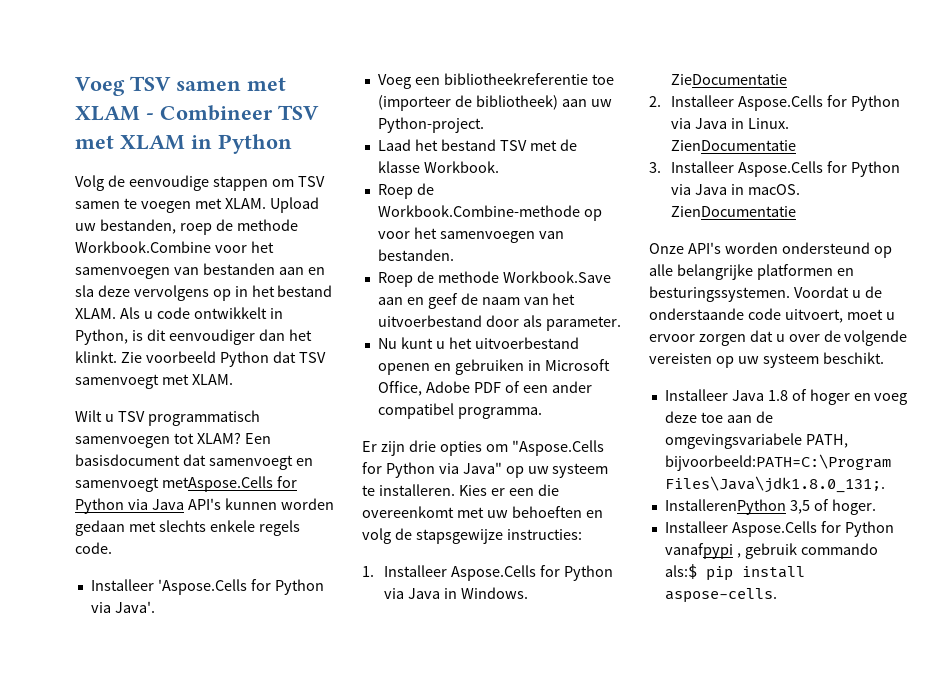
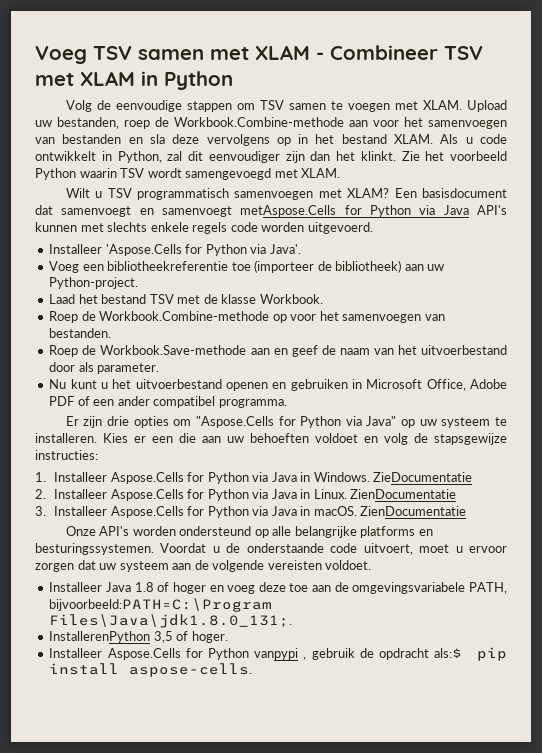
[236,219,298,231] [75,241,211,253] methode Workbook.Combine -> [174,117,368,127] Workbook.Combine-methode aan
[278,267,304,275] aan -> (122, 139) none
[131,330,143,341] is -> [167,151,183,161] zal
(255, 337) none -> [285,151,305,163] zijn
(142, 357) none -> [425,151,445,161] het
[272,351,326,363] [75,374,159,389] dat TSV samenvoegt -> [79,168,272,180] waarin TSV wordt samengevoegd
[173,433,194,444] tot -> [318,189,342,198] met
[280,498,334,510] [75,520,125,536] worden gedaan -> (77, 227) none
[75,542,112,554] code. -> [230,222,373,234] code worden uitgevoerd.
[437,271,611,283] methode Workbook.Save -> [100,345,247,355] Workbook.Save-methode
[362,506,484,518] overeenkomt met -> [202,436,221,443] aan
(582, 512) none -> [315,433,358,443] voldoet
[756,264,833,280] platformen -> [360,526,416,538] platforms
[775,330,908,346] [649,352,884,368] u over de volgende vereisten op uw systeem beschikt. -> [99,560,372,572] uw systeem aan de volgende vereisten voldoet.
[664,543,733,559] vanafpypi -> [254,648,299,660] vanpypi
[800,543,878,555] commando -> [359,648,429,660] de opdracht

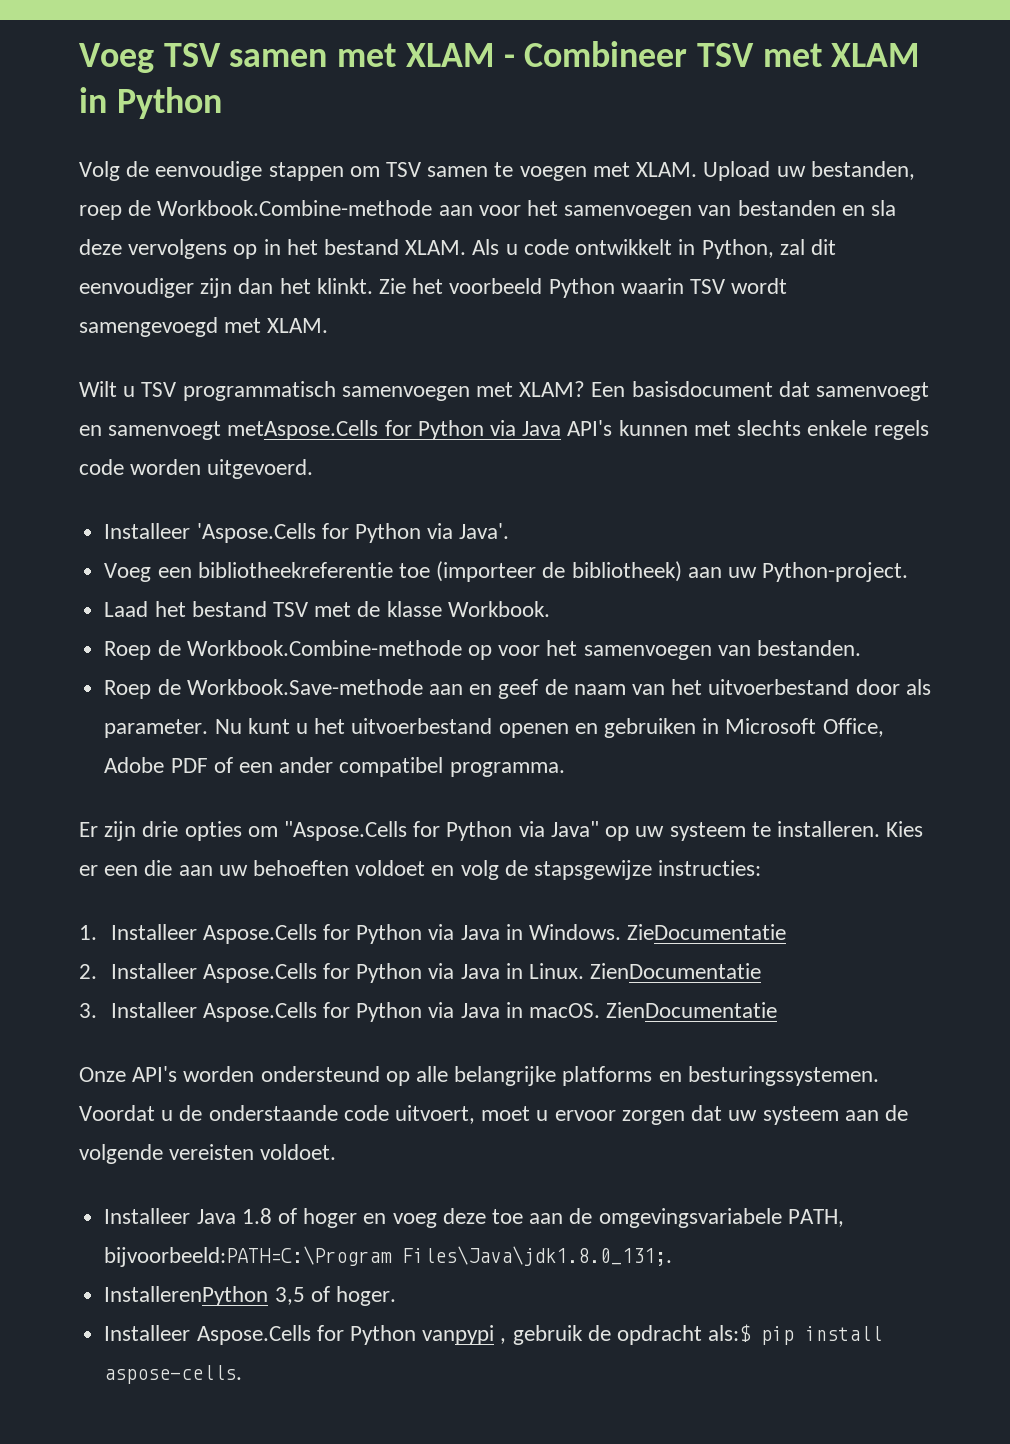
(160, 368) // -> (209, 728) none

